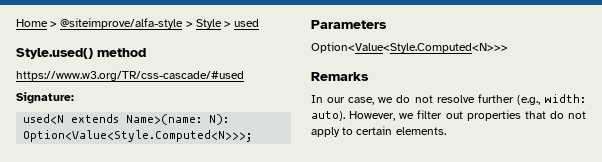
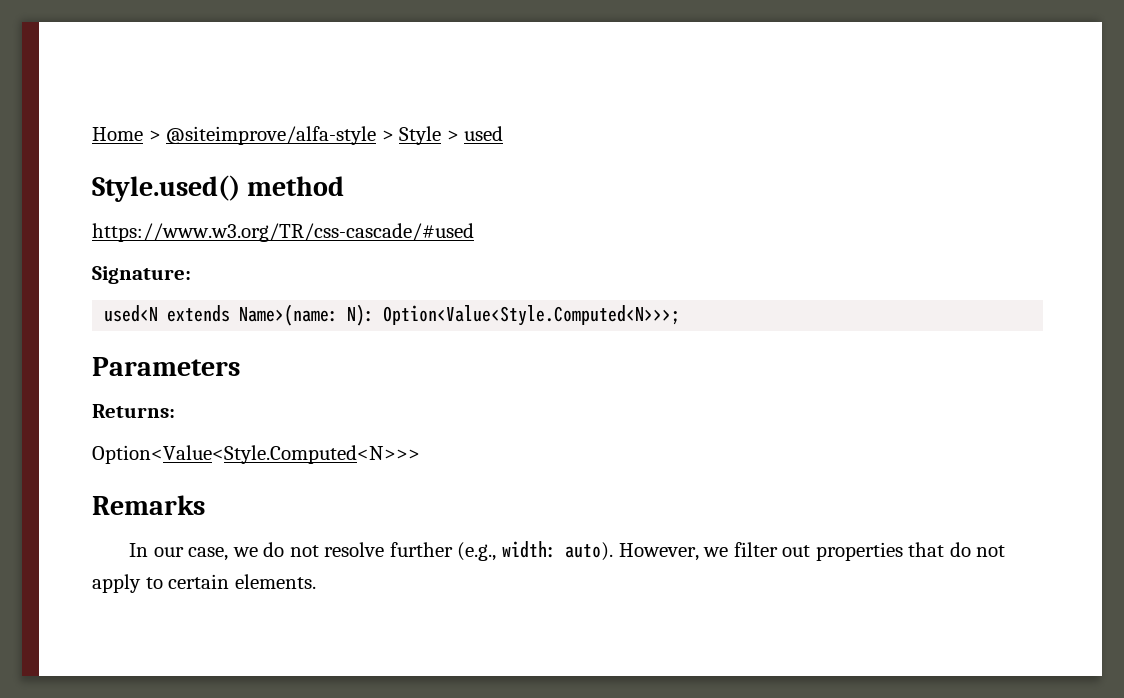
(387, 24) none -> [92,404,175,418] // Returns:

